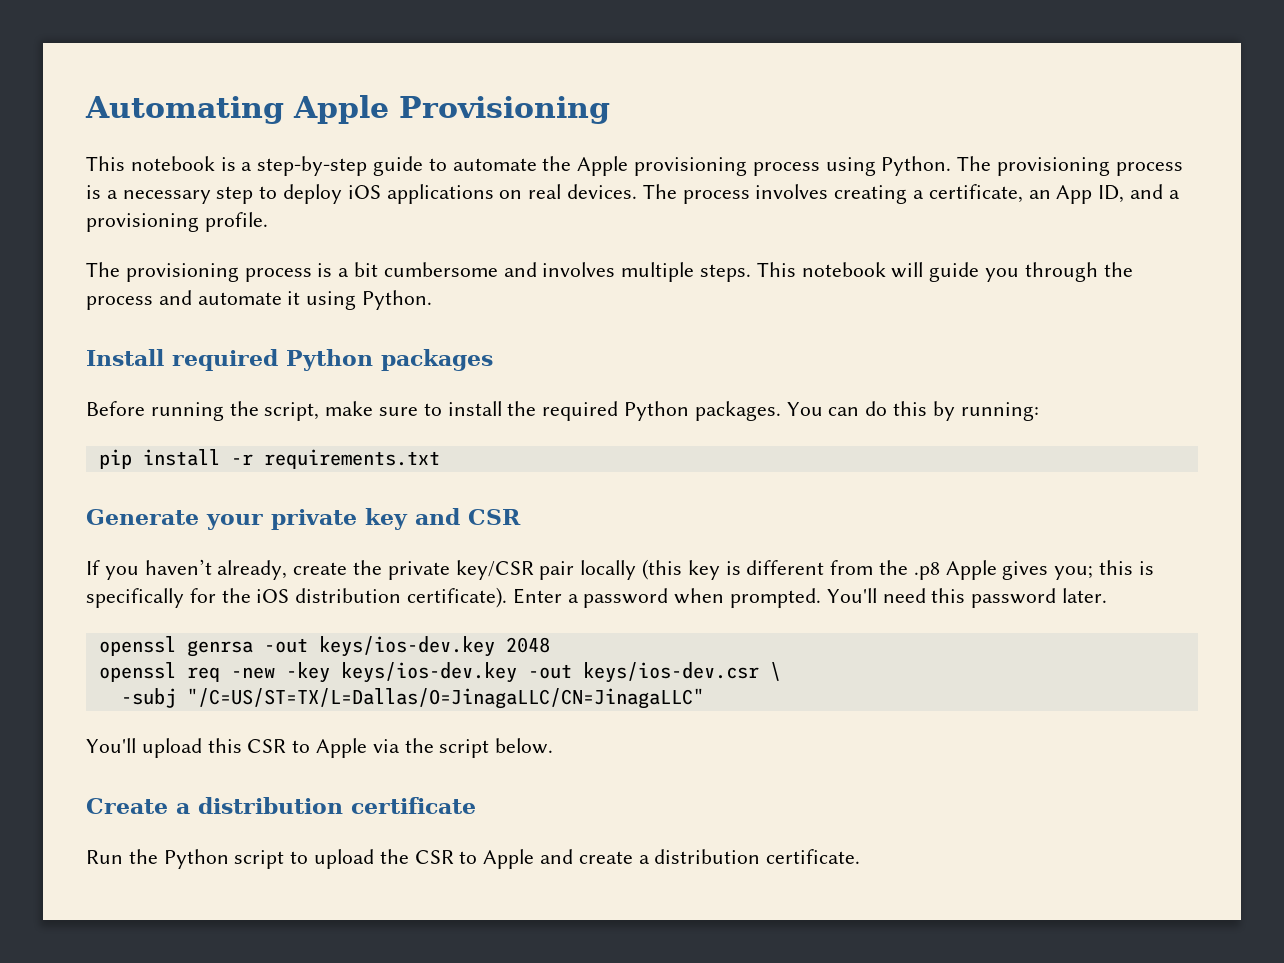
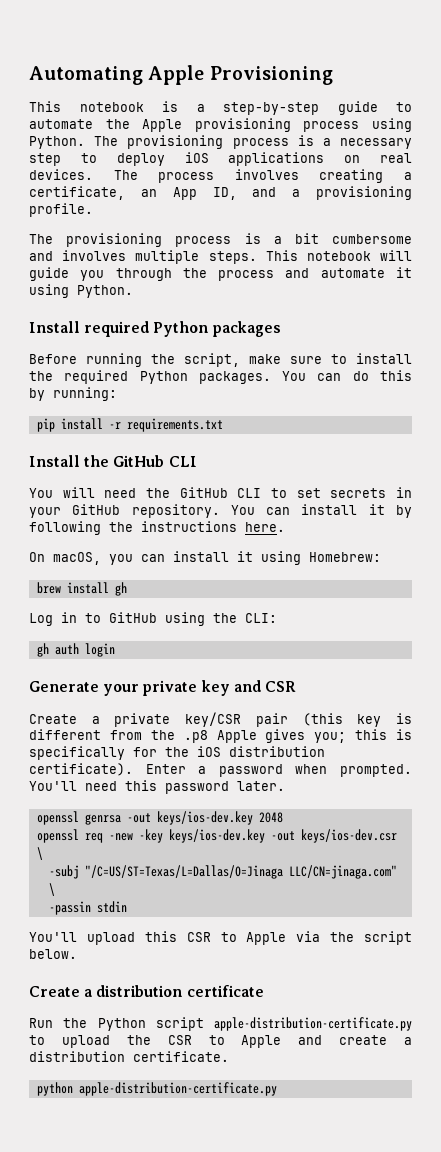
(440, 459) none -> [29,455,197,467] [29,487,413,498] [29,504,412,518] [29,521,285,535] [29,551,381,565] [36,582,127,596] [29,612,277,626] [36,643,115,657] // Install the GitHub CLI // You will need the GitHub CLI to set secrets in your GitHub repository. You can install it by following the instructions here. // On macOS, you can install it using Homebrew: // brew install gh // Log in to GitHub using the CLI: // gh auth login
[86,559,383,580] If you haven’t already, create the -> [29,714,100,724] Create a
[580,560,637,580] locally -> (288, 720) none
[186,688,704,709] "/C=US/ST=TX/L=Dallas/O=JinagaLLC/CN=JinagaLLC" -> [84,865,397,879] [48,883,55,896] [48,901,127,915] "/C=US/ST=Texas/L=Dallas/O=Jinaga LLC/CN=jinaga.com" \ // -passin stdin
(285, 859) none -> [214,1017,412,1031] apple-distribution-certificate.py
(861, 856) none -> [36,1082,277,1096] // python apple-distribution-certificate.py

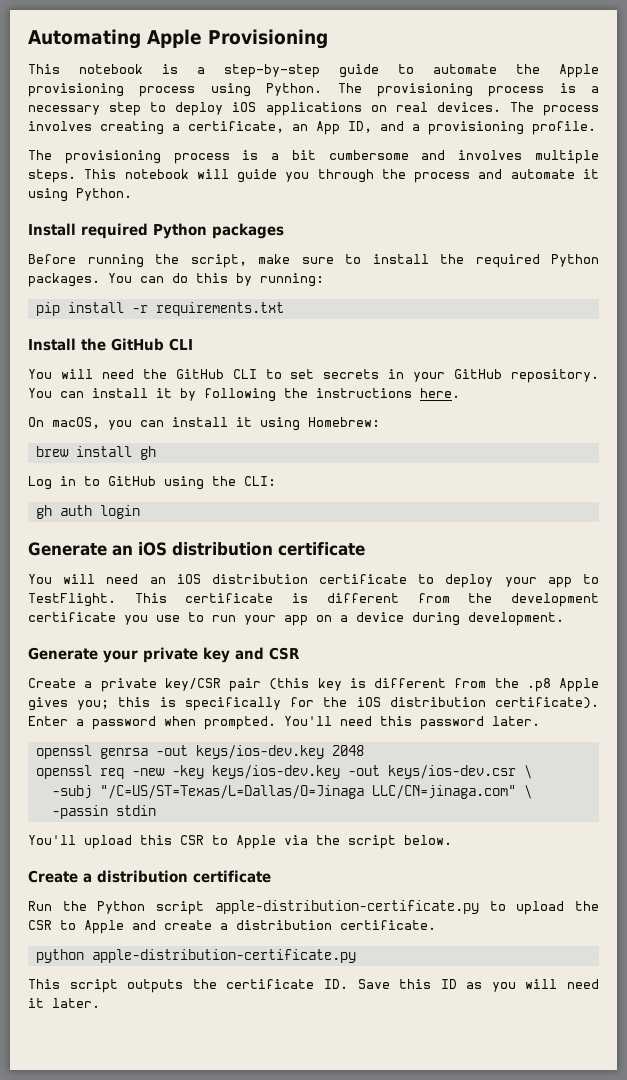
(115, 650) none -> [28,542,365,556] [28,574,599,588] [28,593,599,607] [28,612,564,626] // Generate an iOS distribution certificate // You will need an iOS distribution certificate to deploy your app to TestFlight. This certificate is different from the development certificate you use to run your app on a device during development.
(277, 1089) none -> [28,979,599,993] [28,998,100,1008] // This script outputs the certificate ID. Save this ID as you will need it later.

